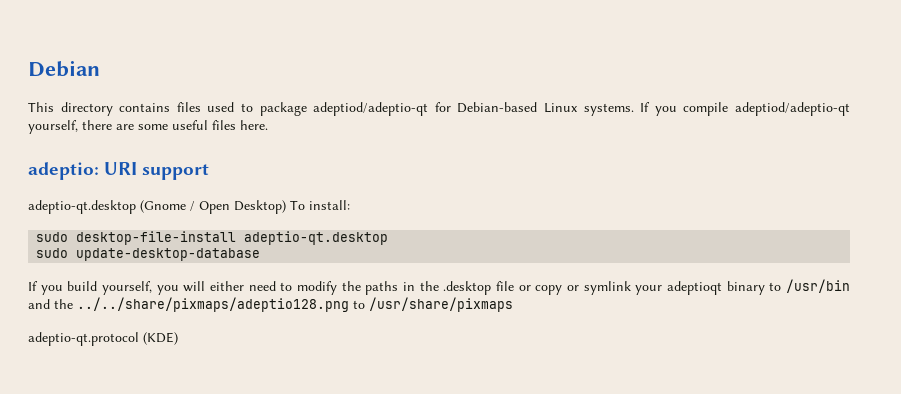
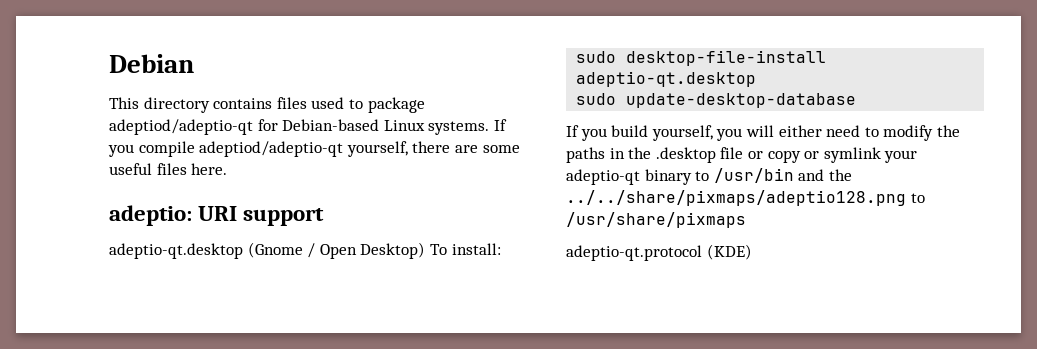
[667,281,722,295] adeptioqt -> [566,169,640,185] adeptio-qt

